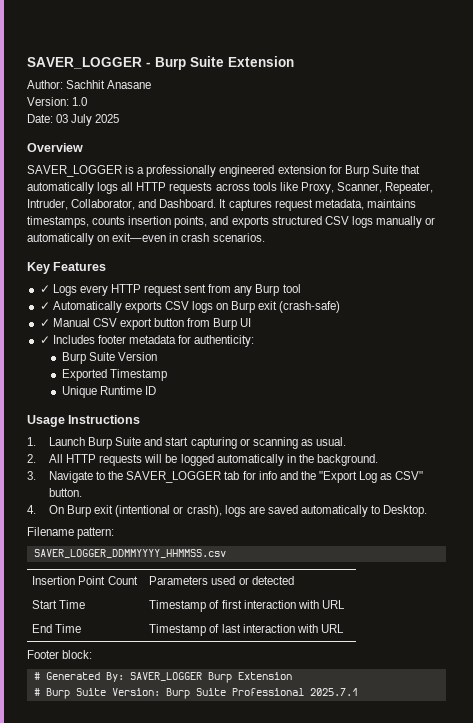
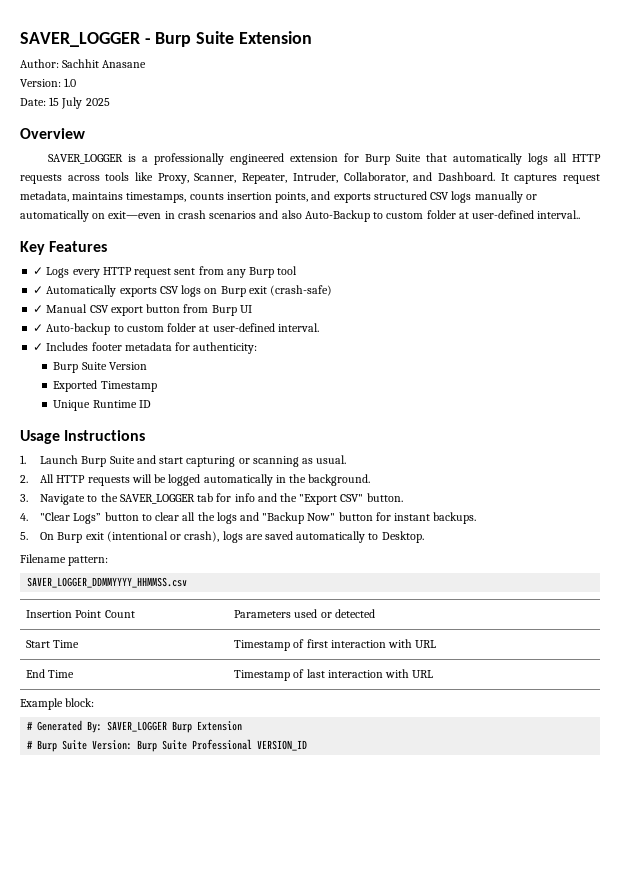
[56,114,69,123] 03 -> [49,97,60,106] 15
[212,233,265,242] scenarios. -> [209,210,581,222] scenarios and also Auto-Backup to custom folder at user-defined interval..
(252, 322) none -> [33,323,319,335] // ✓ Auto-backup to custom folder at user-defined interval.
[359,471,393,483] Log as -> (338, 499) none
(36, 509) none -> [40,512,477,524] [20,532,28,540] "Clear Logs” button to clear all the logs and "Backup Now" button for instant backups. // 5.
[27,650,59,659] Footer -> [20,698,63,710] Example
[309,688,358,696] 2025.7.1 -> [257,740,308,751] VERSION_ID

